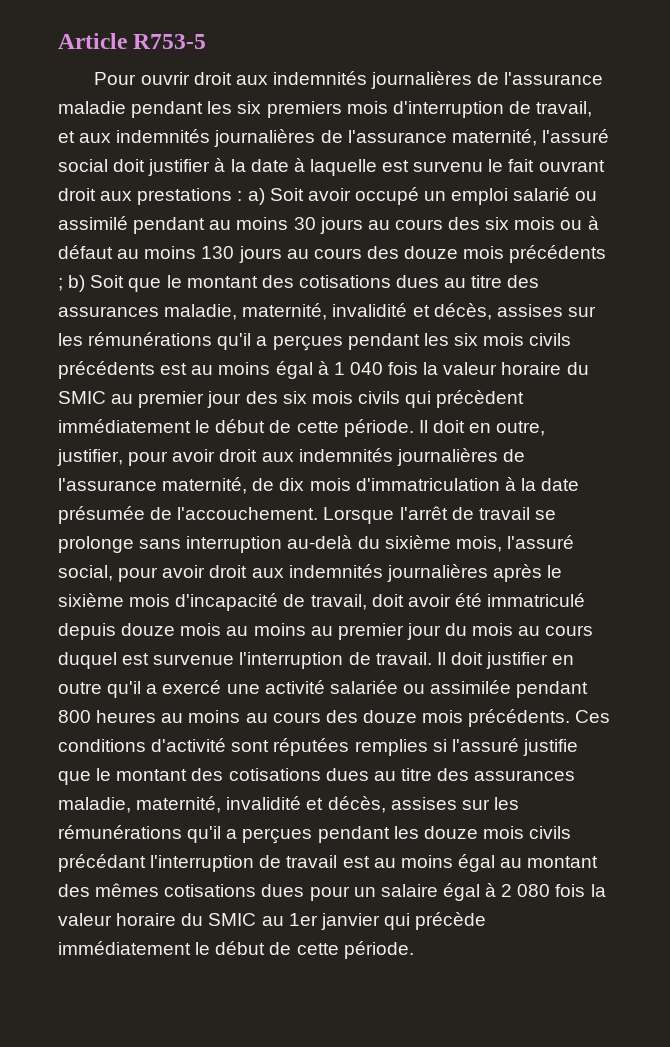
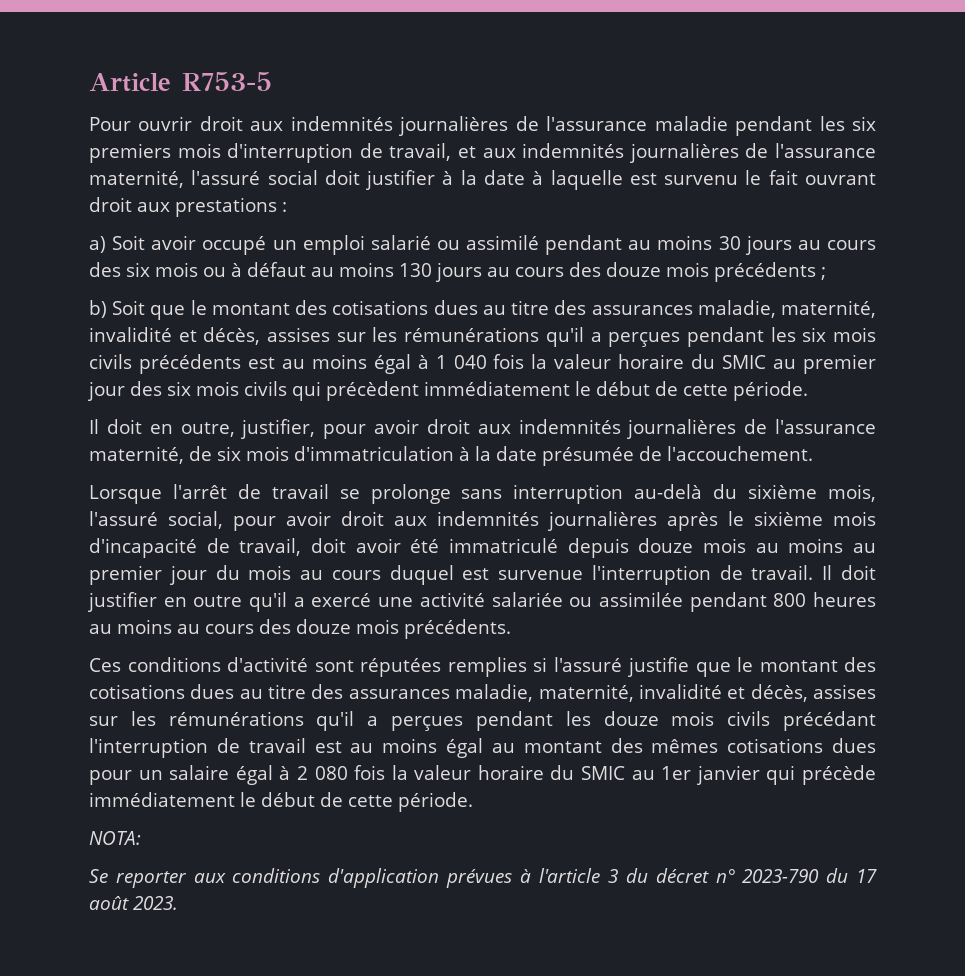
(243, 196) none -> (287, 207) //
(63, 284) none -> (826, 273) //
(414, 428) none -> (808, 391) //
[279,478,305,491] dix -> [217,446,241,461] six
(319, 513) none -> (813, 453) //
(571, 718) none -> (511, 629) //
(414, 950) none -> [89,831,141,845] [89,868,878,888] [89,896,178,910] // NOTA: // Se reporter aux conditions d'application prévues à l'article 3 du décret n° 2023-790 du 17 août 2023.

